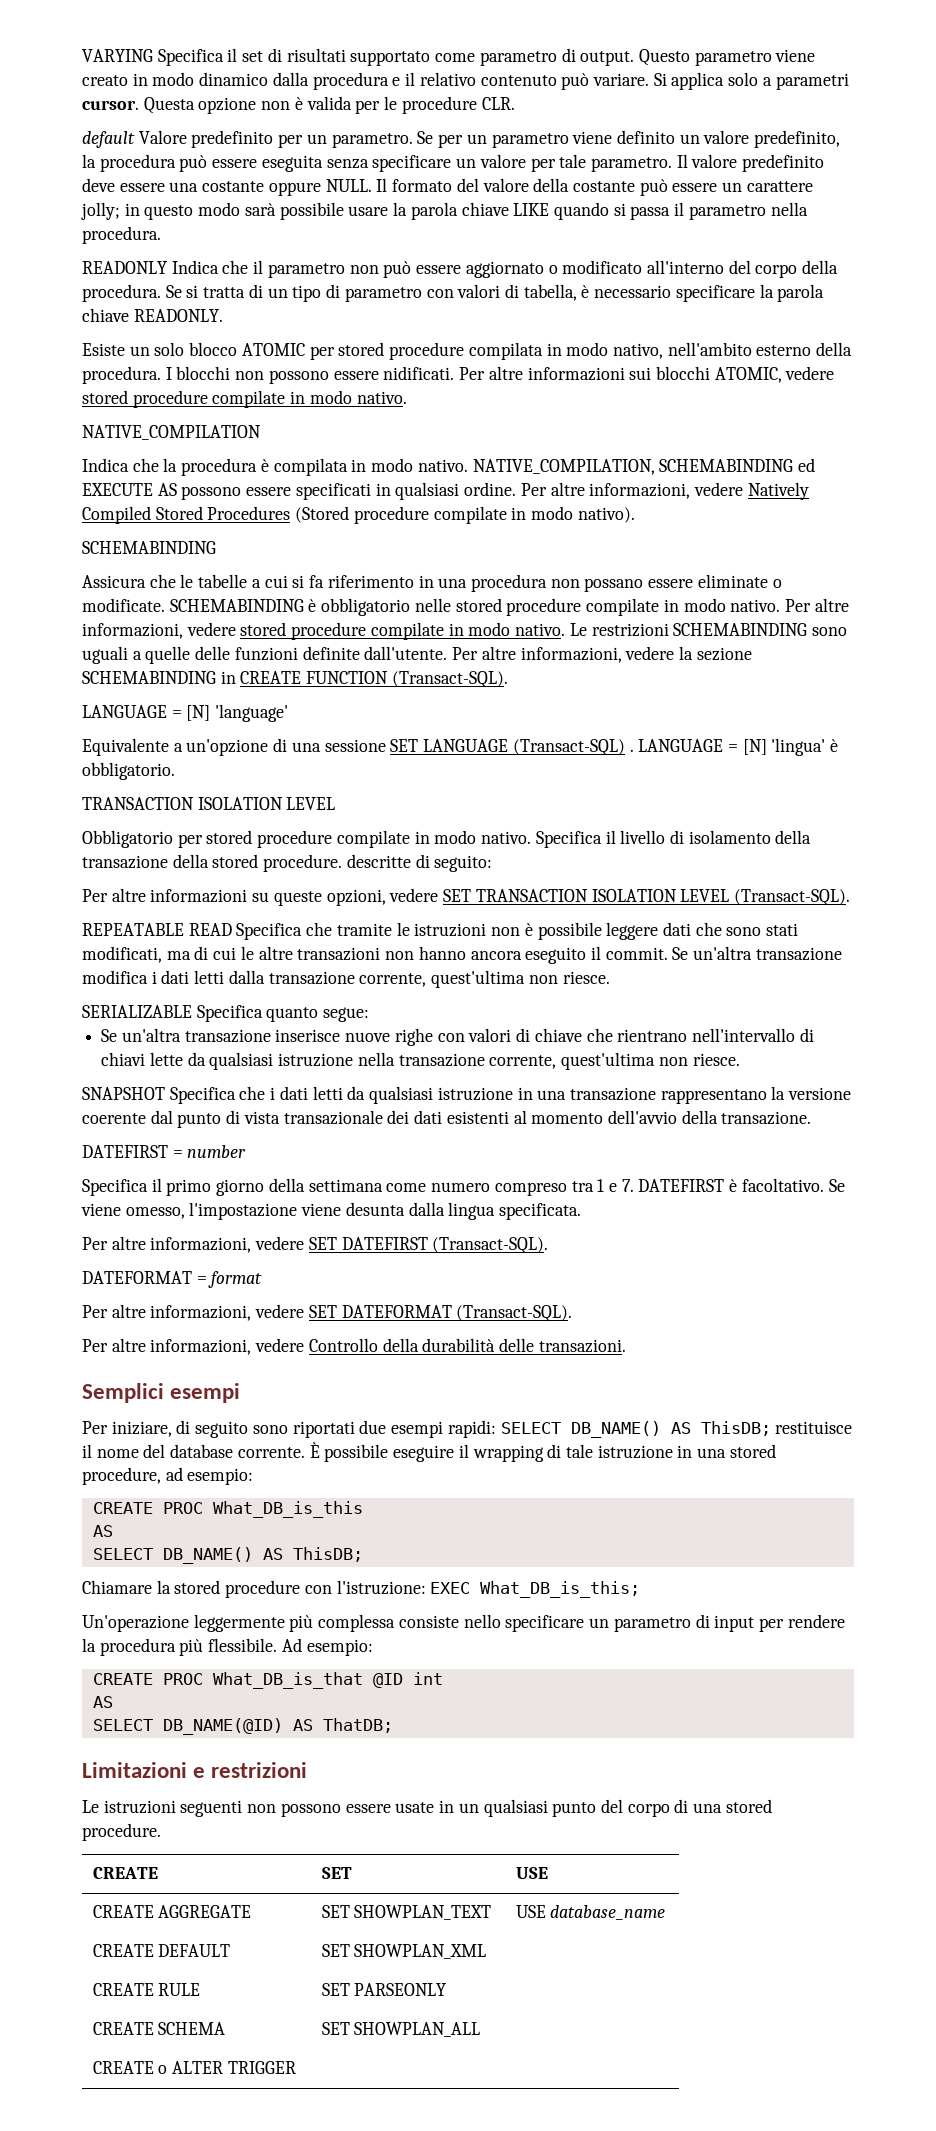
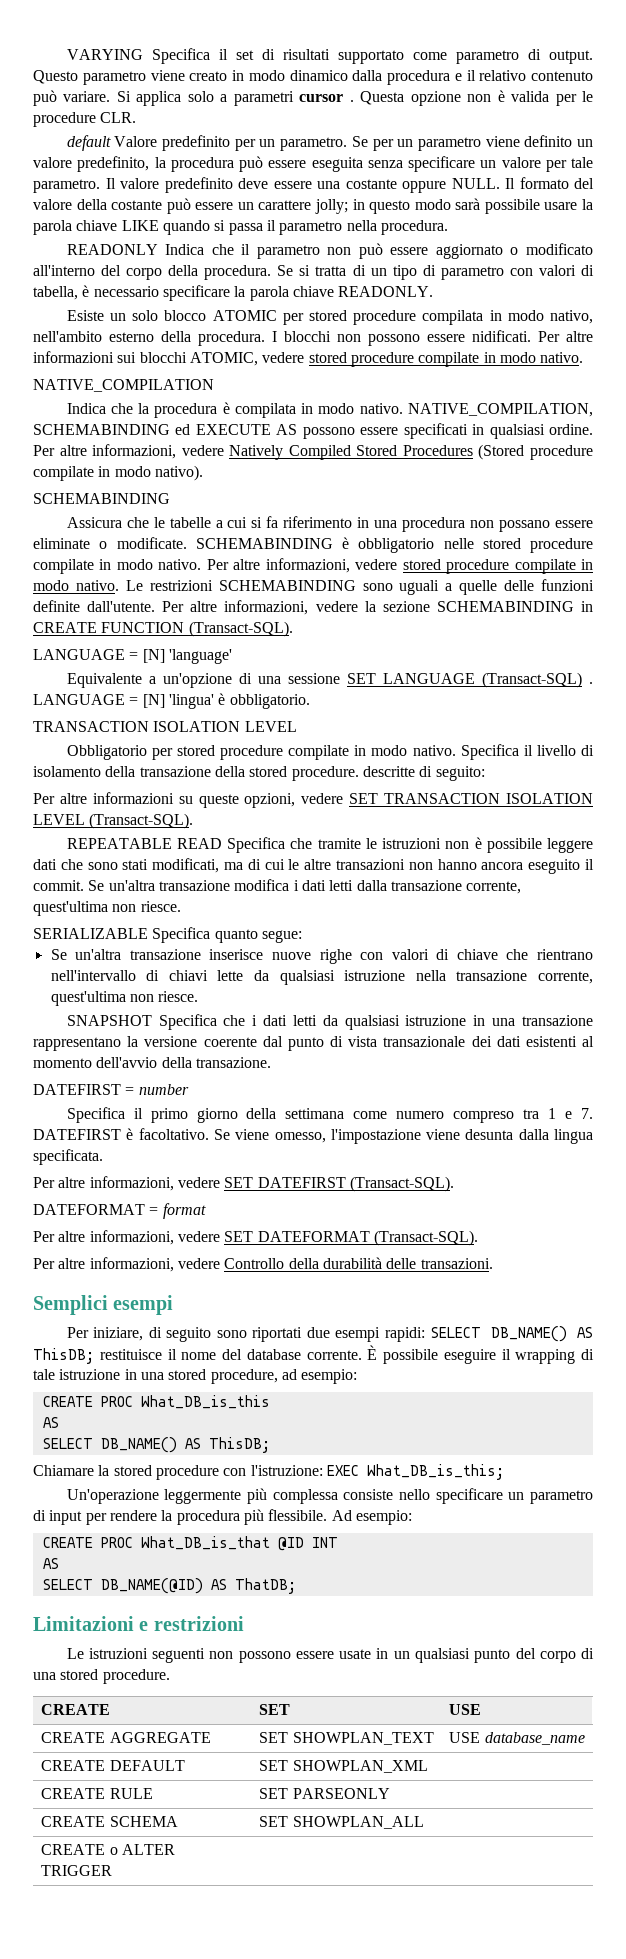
[82,100,139,110] cursor. -> [299,94,354,102] cursor .
[412,1672,443,1685] int -> [311,1537,338,1548] INT

